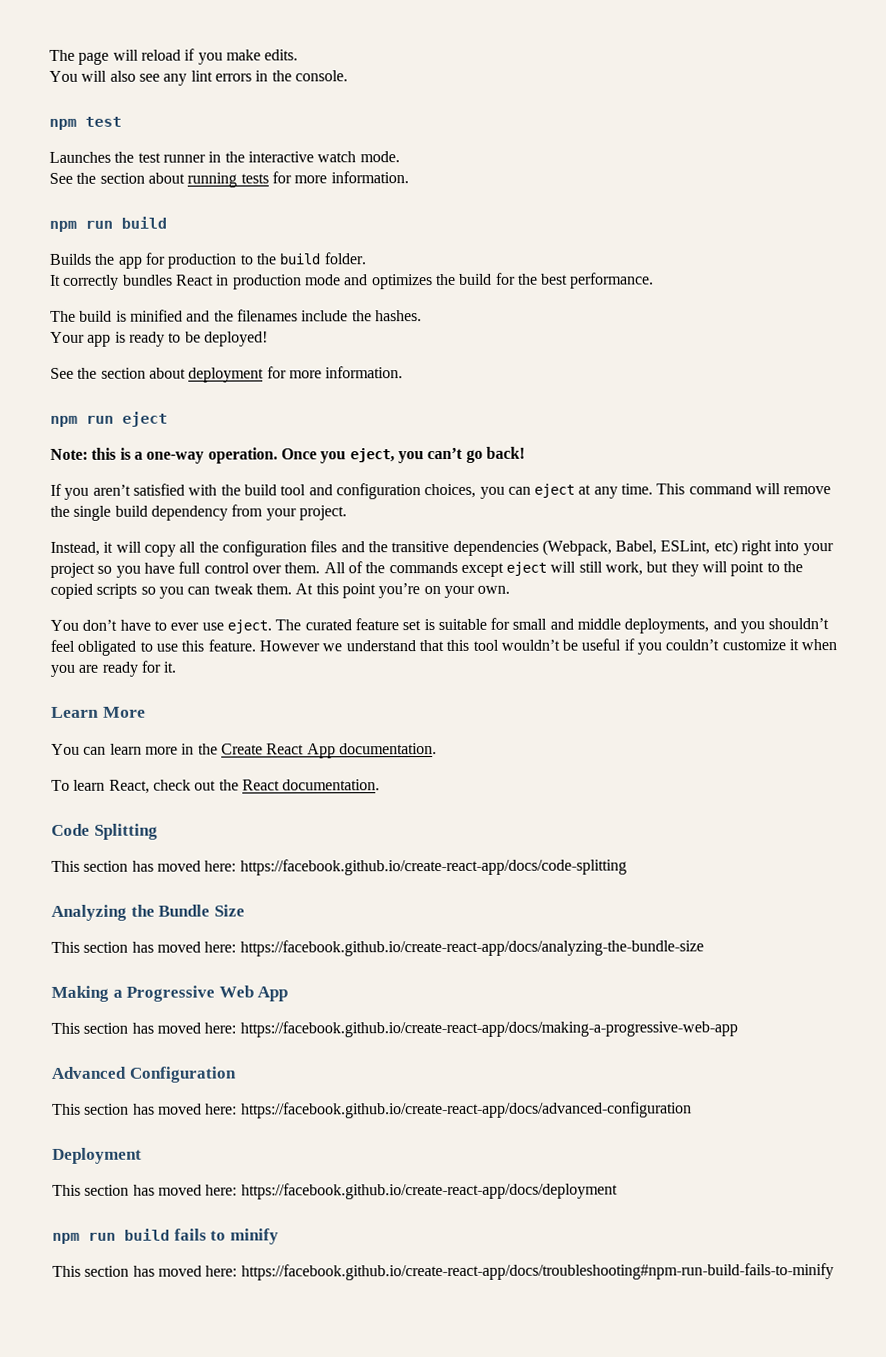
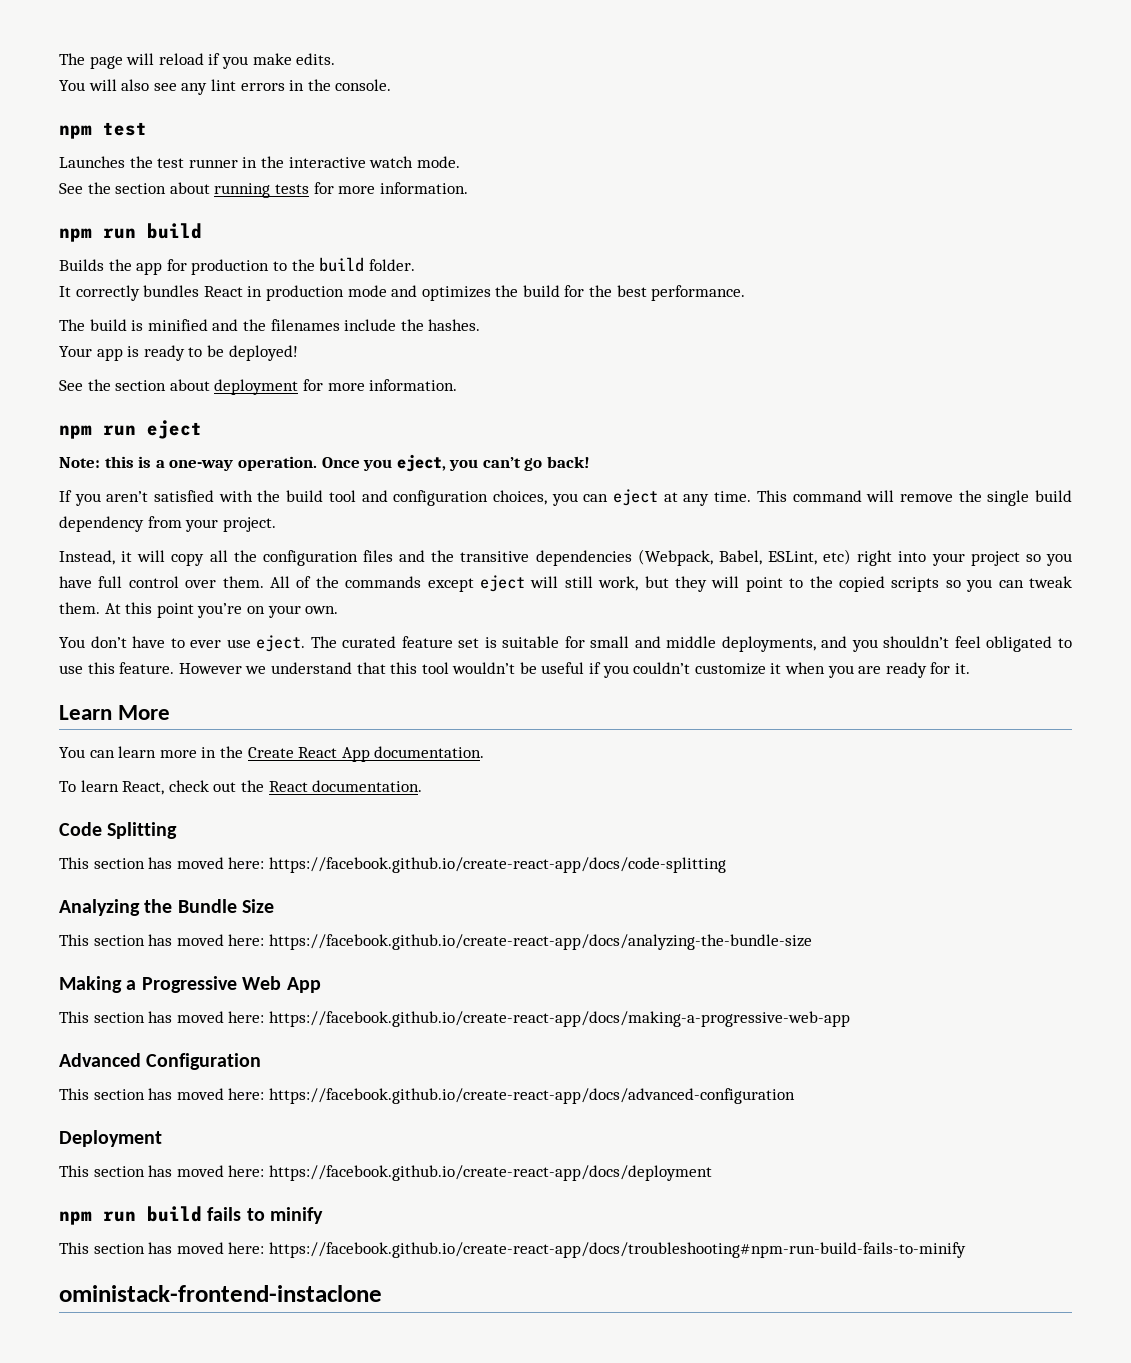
(834, 1272) none -> [59,1285,382,1302] // oministack-frontend-instaclone

